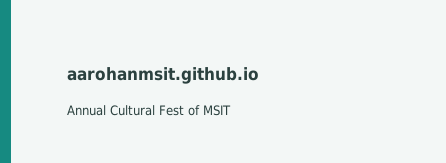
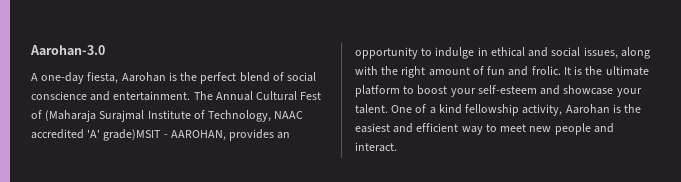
[67,67,259,84] [67,105,231,116] aarohanmsit.github.io // Annual Cultural Fest of MSIT -> [30,45,105,55] [31,72,317,84] [31,91,322,101] [31,110,304,122] [31,129,291,141] [355,47,650,59] [355,66,649,78] [355,85,642,97] [355,104,642,116] [355,123,614,135] [355,142,397,152] Aarohan-3.0 // A one-day fiesta, Aarohan is the perfect blend of social conscience and entertainment. The Annual Cultural Fest of (Maharaja Surajmal Institute of Technology, NAAC accredited 'A' grade)MSIT - AAROHAN, provides an opportunity to indulge in ethical and social issues, along with the right amount of fun and frolic. It is the ultimate platform to boost your self-esteem and showcase your talent. One of a kind fellowship activity, Aarohan is the easiest and efficient way to meet new people and interact.

